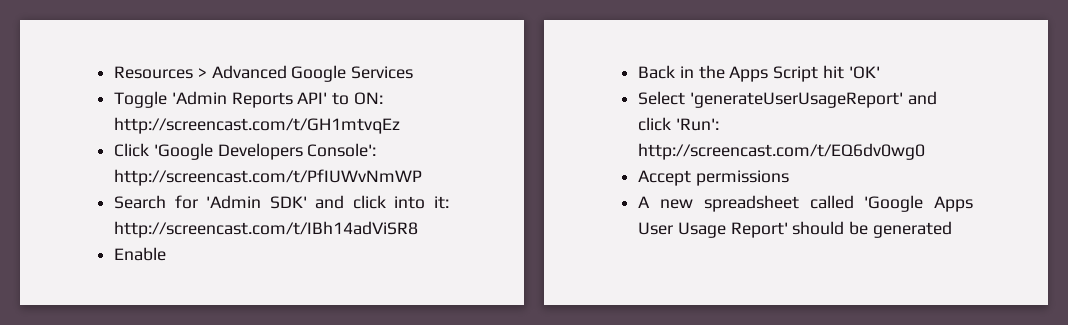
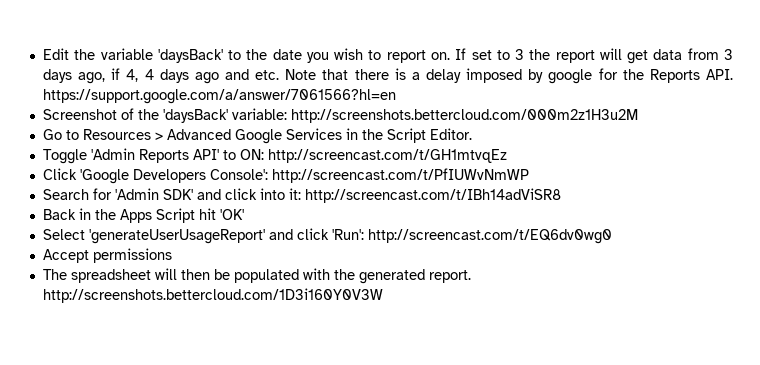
(114, 72) none -> [42,48,733,64] [42,68,734,84] [42,89,396,104] [42,108,638,123] [42,129,79,140] Edit the variable 'daysBack' to the date you wish to report on. If set to 3 the report will get data from 3 days ago, if 4, 4 days ago and etc. Note that there is a delay imposed by google for the Reports API. https://support.google.com/a/answer/7061566?hl=en // Screenshot of the 'daysBack' variable: http://screenshots.bettercloud.com/000m2z1H3u2M // Go to
(414, 72) none -> [345,128,472,143] in the Script Editor.
[114,247,167,261] // Enable -> (561, 195) none
[638,195,973,212] [638,221,952,238] A new spreadsheet called 'Google Apps User Usage Report' should be generated -> [42,268,471,284] [42,288,383,303] The spreadsheet will then be populated with the generated report. http://screenshots.bettercloud.com/1D3i160Y0V3W

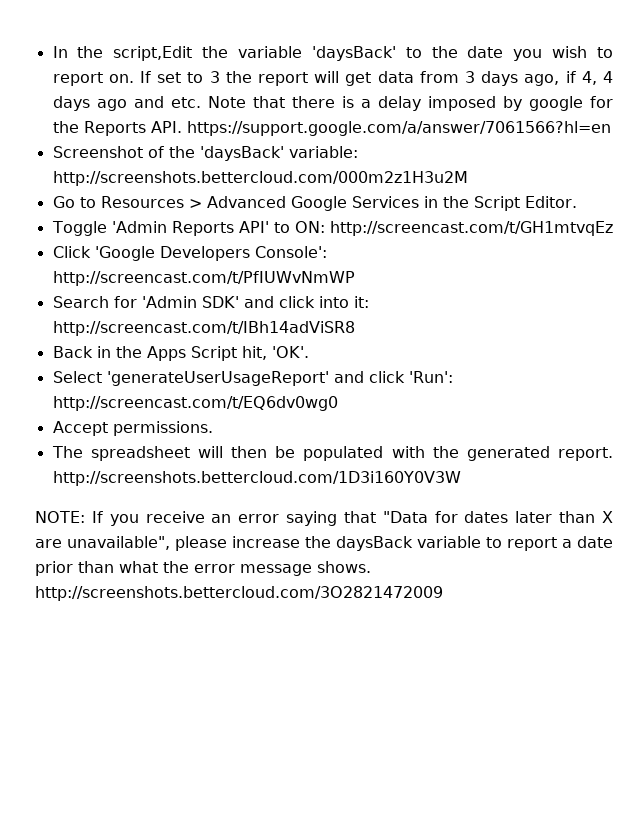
[42,48,69,60] Edit -> [52,46,193,61] In the script,Edit
[198,208,244,220] hit 'OK' -> [241,346,309,360] hit, 'OK'.
[92,248,172,263] permissions -> [112,421,213,436] permissions.
(383, 295) none -> [35,511,613,526] [35,536,613,551] [35,561,371,576] [35,586,443,601] // NOTE: If you receive an error saying that "Data for dates later than X are unavailable", please increase the daysBack variable to report a date prior than what the error message shows. http://screenshots.bettercloud.com/3O2821472009

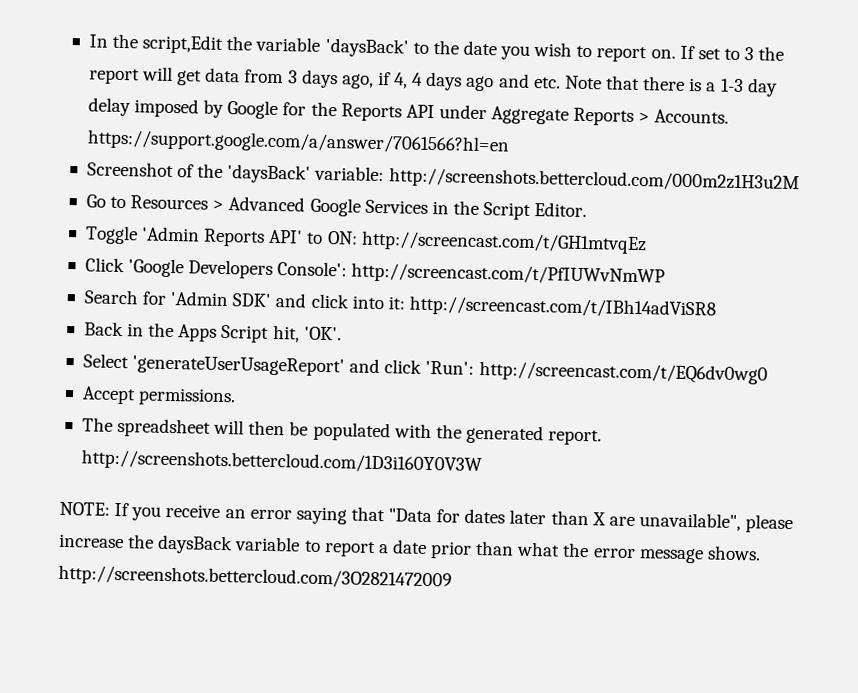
(371, 103) none -> [719,78,778,97] 1-3 day
[528,96,583,111] google -> [227,100,279,120] Google
[150,121,182,133] API. -> [405,104,730,126] API under Aggregate Reports > Accounts.

